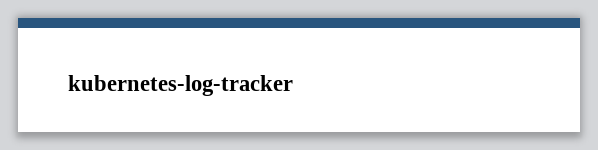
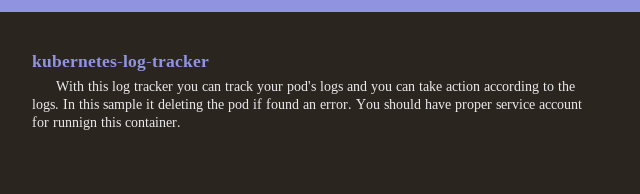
(293, 85) none -> [55,81,575,94] [32,98,582,112] [32,116,181,130] // With this log tracker you can track your pod's logs and you can take action according to the logs. In this sample it deleting the pod if found an error. You should have proper service account for runnign this container.

